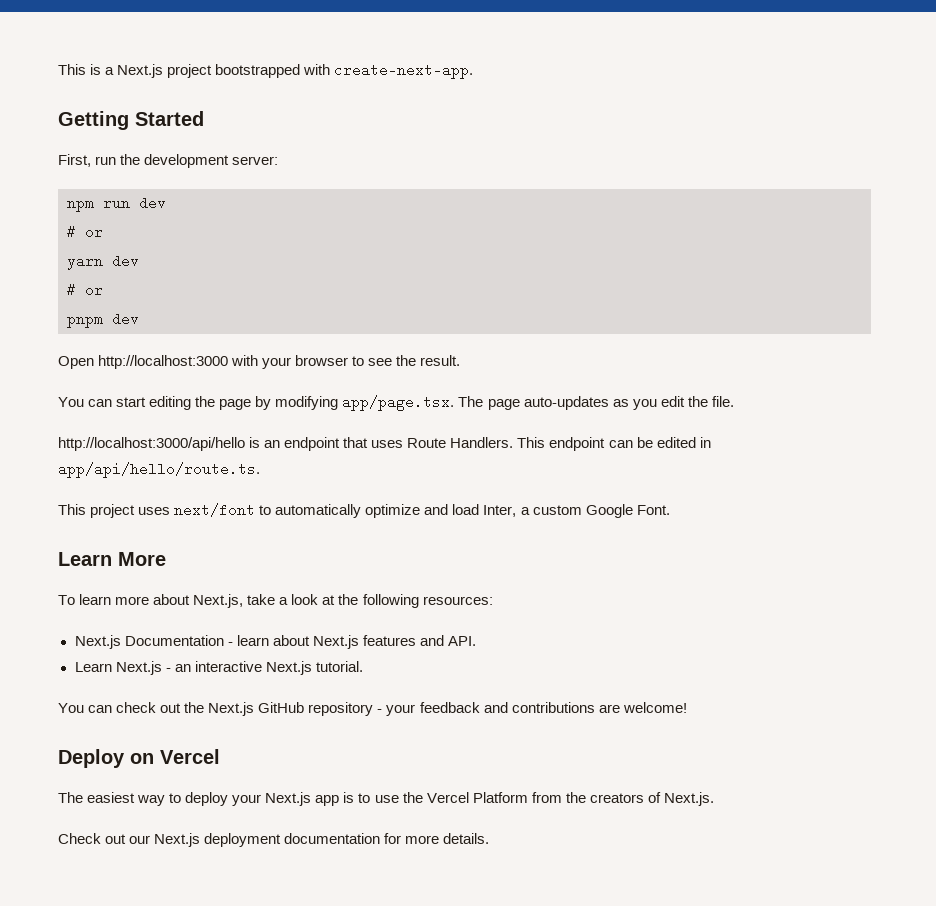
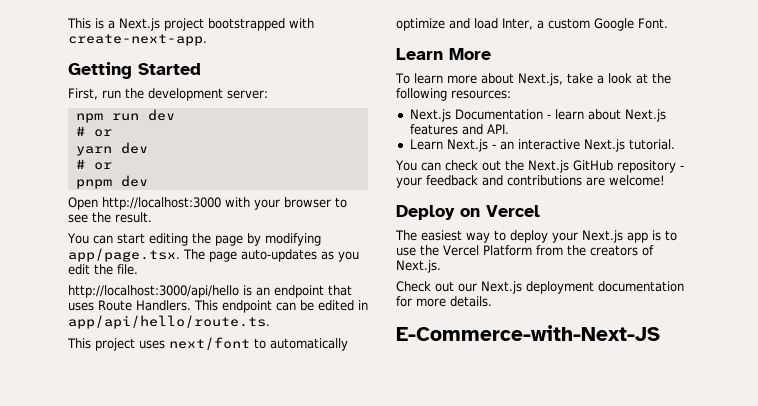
(490, 838) none -> [396,325,660,341] // E-Commerce-with-Next-JS

